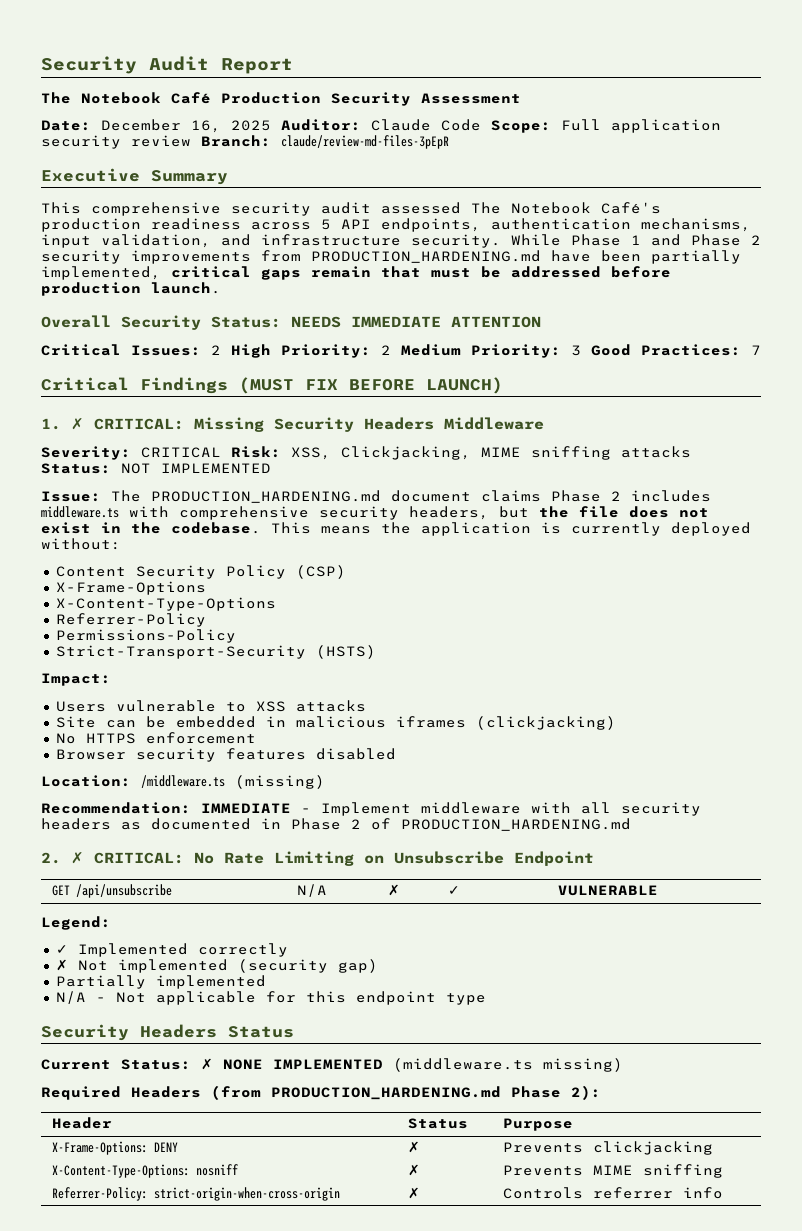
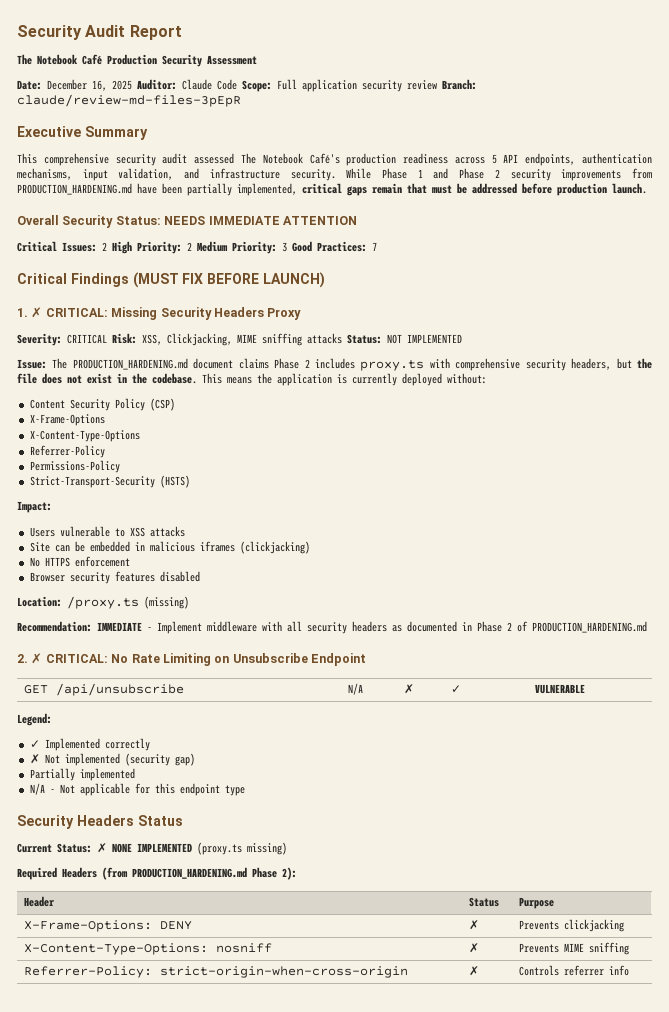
[444,417,544,430] Middleware -> [267,308,302,320] Proxy
[41,506,119,518] middleware.ts -> [360,360,425,371] proxy.ts
[141,775,225,788] /middleware.ts -> [67,596,139,609] /proxy.ts
[393,1058,533,1072] (middleware.ts -> [197,842,242,855] (proxy.ts

